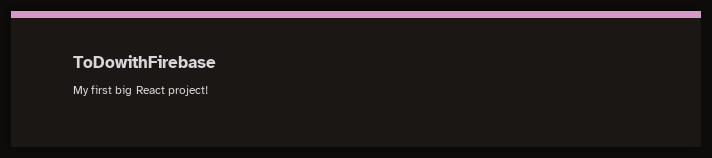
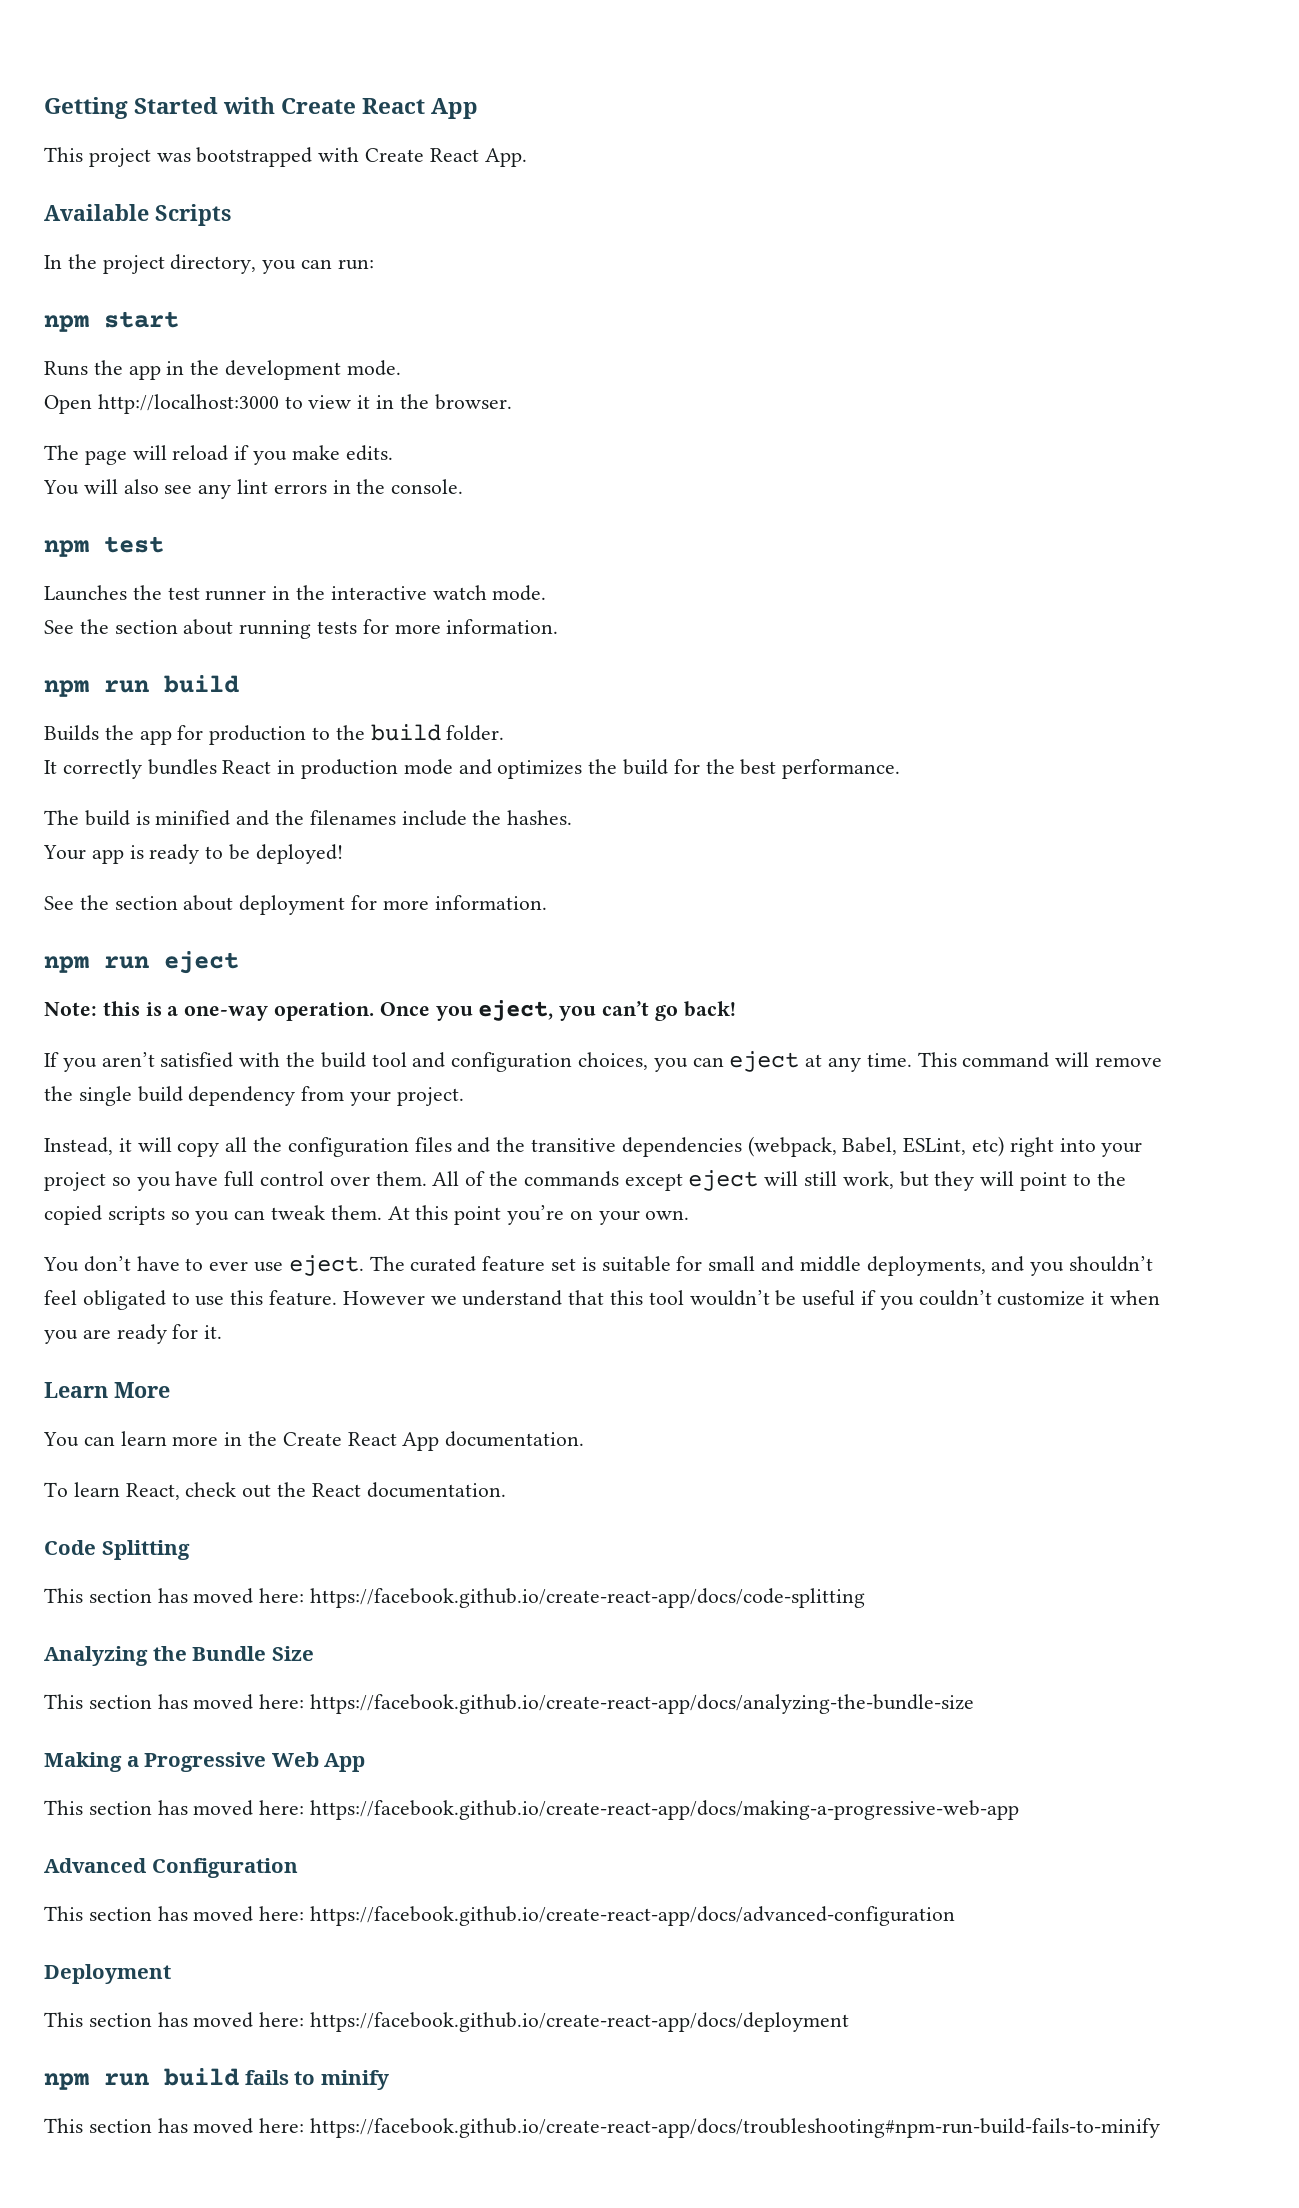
[73,55,216,68] [73,85,208,96] ToDowithFirebase // My first big React project! -> [44,97,479,119] [44,147,527,167] [44,204,231,226] [44,254,374,274] [44,311,179,332] [44,360,401,380] [44,394,512,414] [44,445,393,465] [43,479,464,499] [44,536,164,557] [44,585,547,601] [44,619,559,639] [44,675,239,697] [44,724,505,745] [44,759,901,779] [44,810,573,826] [43,844,343,864] [44,895,547,915] [44,951,239,974] [44,1000,736,1021] [44,1051,1163,1072] [44,1086,464,1106] [44,1136,1143,1157] [44,1170,1126,1191] [44,1205,690,1225] [43,1255,1154,1276] [44,1290,1161,1310] [44,1324,223,1344] [44,1382,170,1398] [43,1431,585,1451] [44,1482,506,1500] [44,1540,190,1560] [44,1588,866,1608] [44,1646,314,1666] [44,1694,975,1714] [44,1752,366,1772] [44,1800,1020,1820] [44,1858,298,1878] [44,1906,956,1926] [44,1964,171,1984] [44,2012,850,2032] [44,2068,389,2090] [44,2118,1161,2138] Getting Started with Create React App // This project was bootstrapped with Create React App. // Available Scripts // In the project directory, you can run: // npm start // Runs the app in the development mode. // Open http://localhost:3000 to view it in the browser. // The page will reload if you make edits. // You will also see any lint errors in the console. // npm test // Launches the test runner in the interactive watch mode. // See the section about running tests for more information. // npm run build // Builds the app for production to the build folder. // It correctly bundles React in production mode and optimizes the build for the best performance. // The build is minified and the filenames include the hashes. // Your app is ready to be deployed! // See the section about deployment for more information. // npm run eject // Note: this is a one-way operation. Once you eject, you can’t go back! // If you aren’t satisfied with the build tool and configuration choices, you can eject at any time. This command will remove the single build dependency from your project. // Instead, it will copy all the configuration files and the transitive dependencies (webpack, Babel, ESLint, etc) right into your project so you have full control over them. All of the commands except eject will still work, but they will point to the copied scripts so you can tweak them. At this point you’re on your own. // You don’t have to ever use eject. The curated feature set is suitable for small and middle deployments, and you shouldn’t feel obligated to use this feature. However we understand that this tool wouldn’t be useful if you couldn’t customize it when you are ready for it. // Learn More // You can learn more in the Create React App documentation. // To learn React, check out the React documentation. // Code Splitting // This section has moved here: https://facebook.github.io/create-react-app/docs/code-splitting // Analyzing the Bundle Size // This section has moved here: https://facebook.github.io/create-react-app/docs/analyzing-the-bundle-size // Making a Progressive Web App // This section has moved here: https://facebook.github.io/create-react-app/docs/making-a-progressive-web-app // Advanced Configuration // This section has moved here: https://facebook.github.io/create-react-app/docs/advanced-configuration // Deployment // This section has moved here: https://facebook.github.io/create-react-app/docs/deployment // npm run build fails to minify // This section has moved here: https://facebook.github.io/create-react-app/docs/troubleshooting#npm-run-build-fails-to-minify

